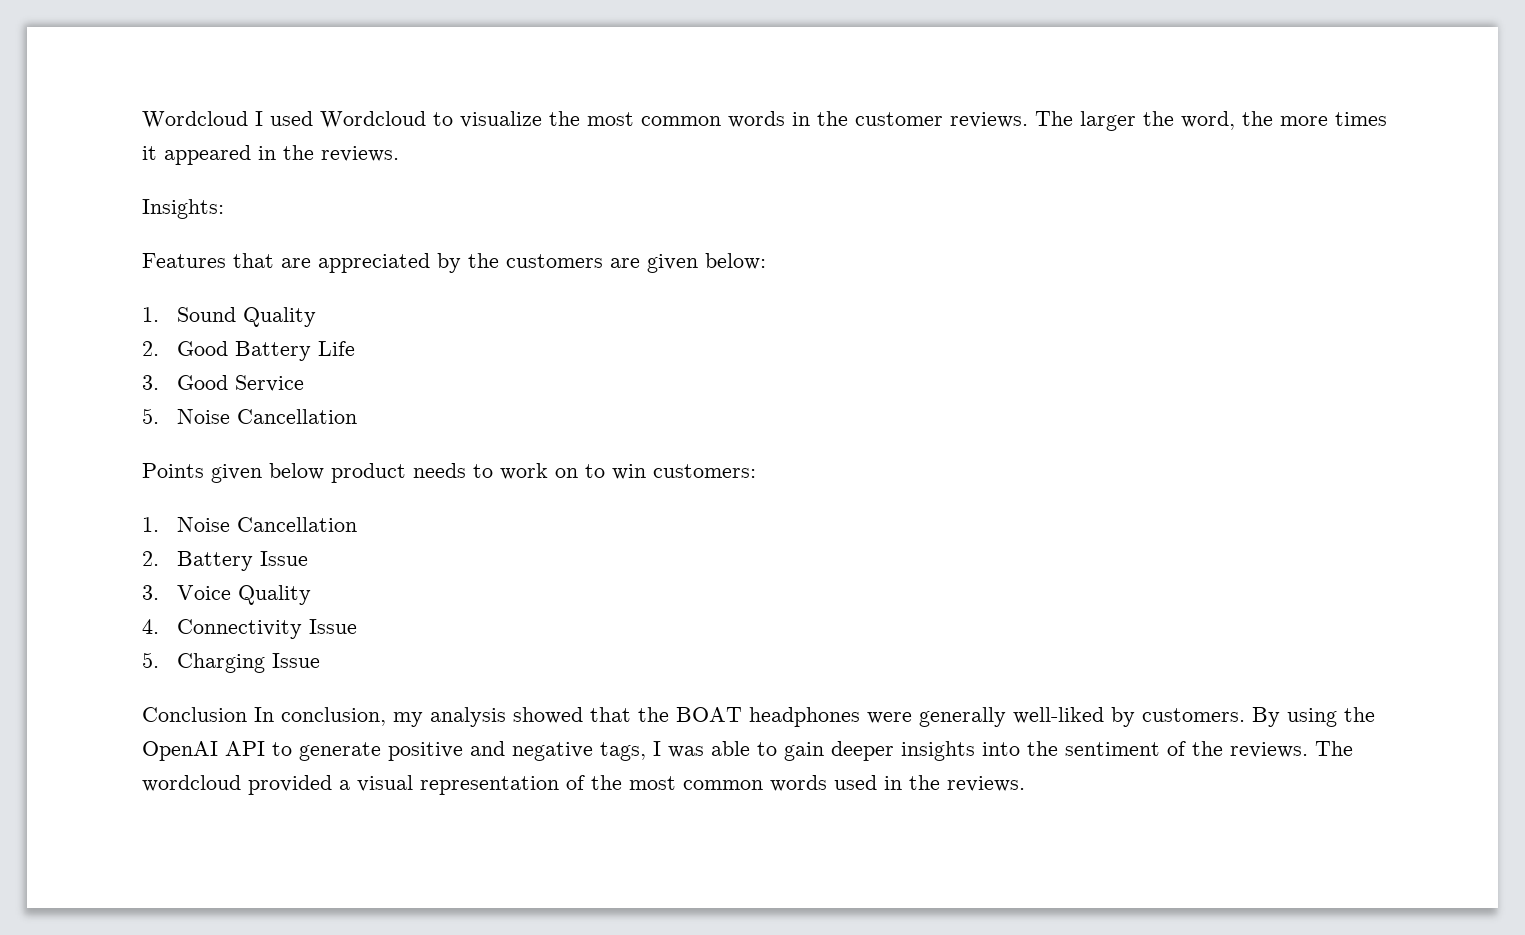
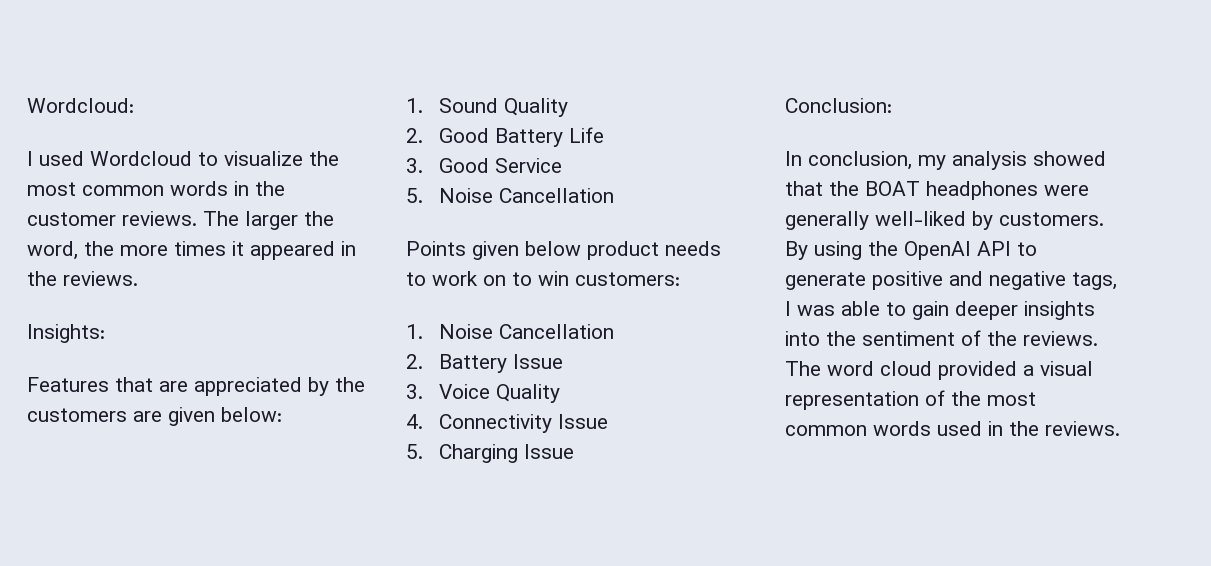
[142,111,248,128] Wordcloud -> [27,98,134,113] Wordcloud: //
[142,707,247,722] Conclusion -> [785,98,892,113] Conclusion: //
[142,775,241,792] wordcloud -> [827,361,932,376] word cloud

